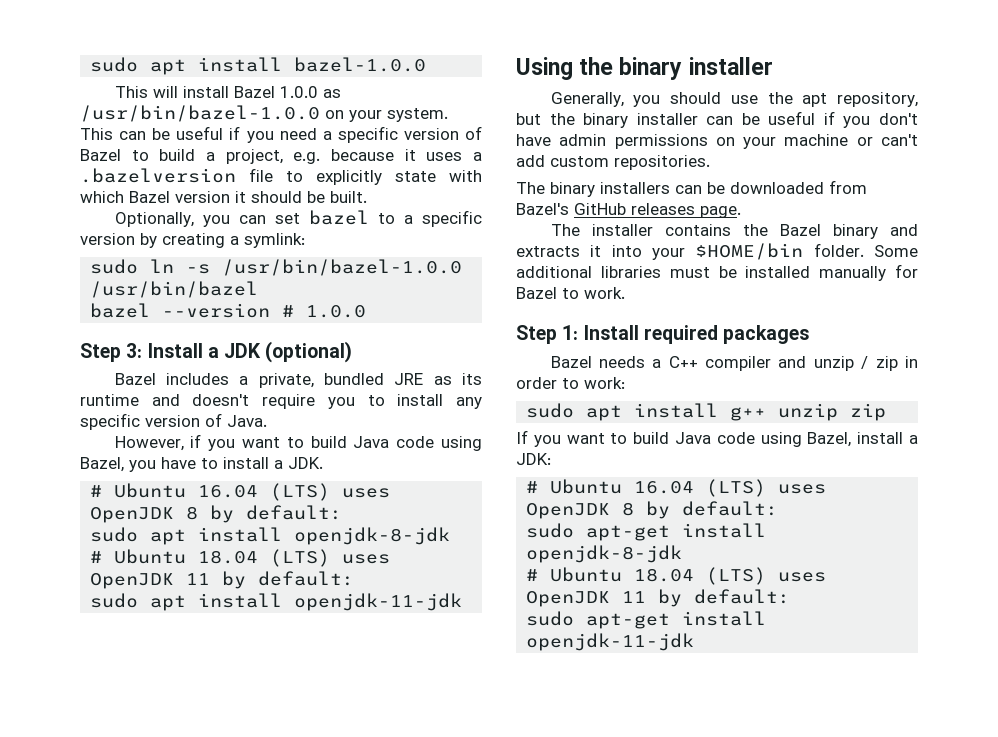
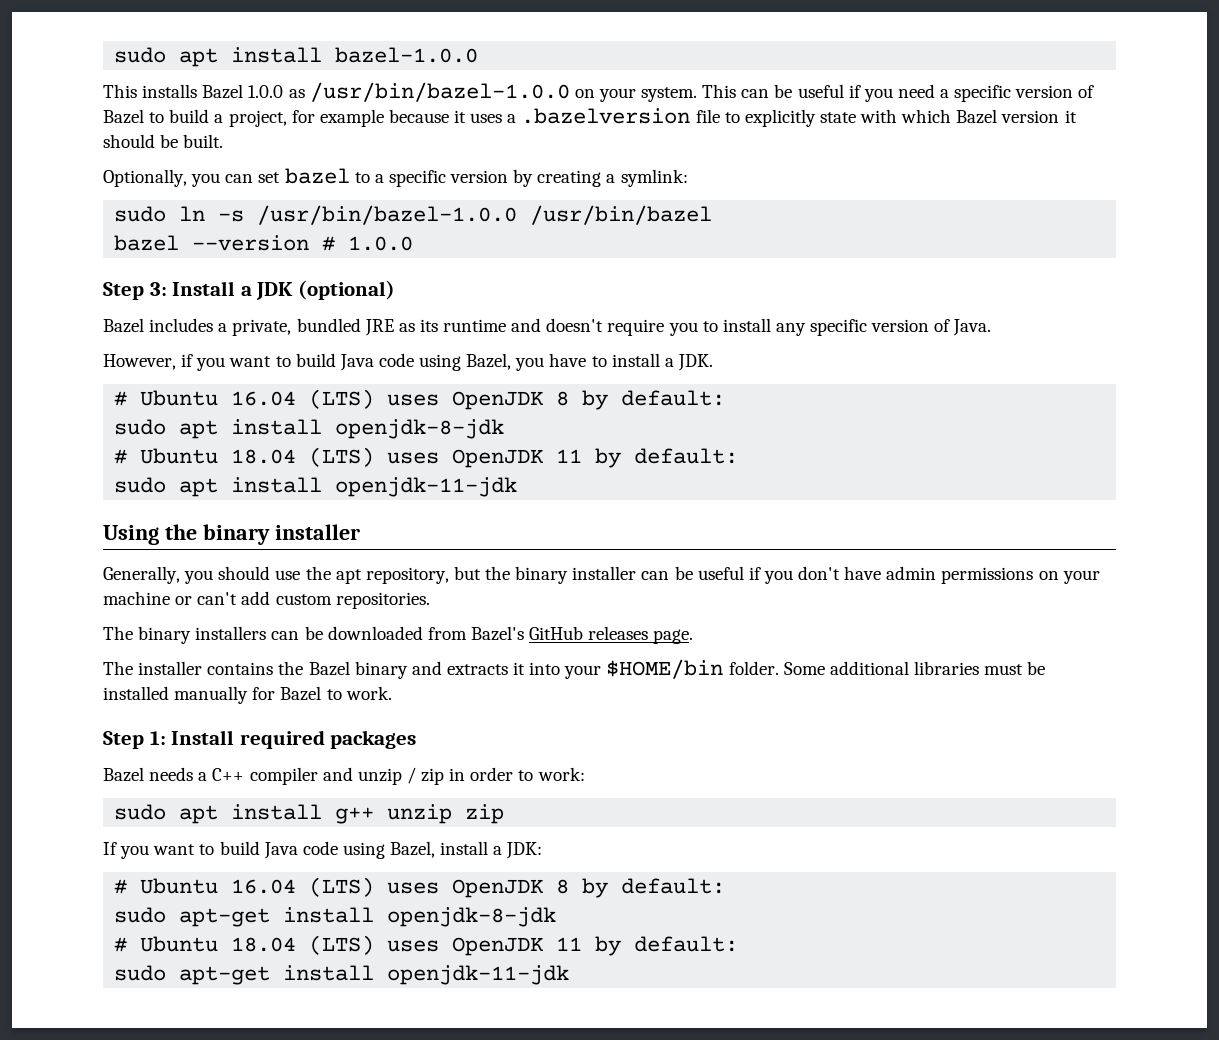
[152,86,229,98] will install -> [142,84,198,98] installs
[293,152,321,164] e.g. -> [291,109,384,127] for example

